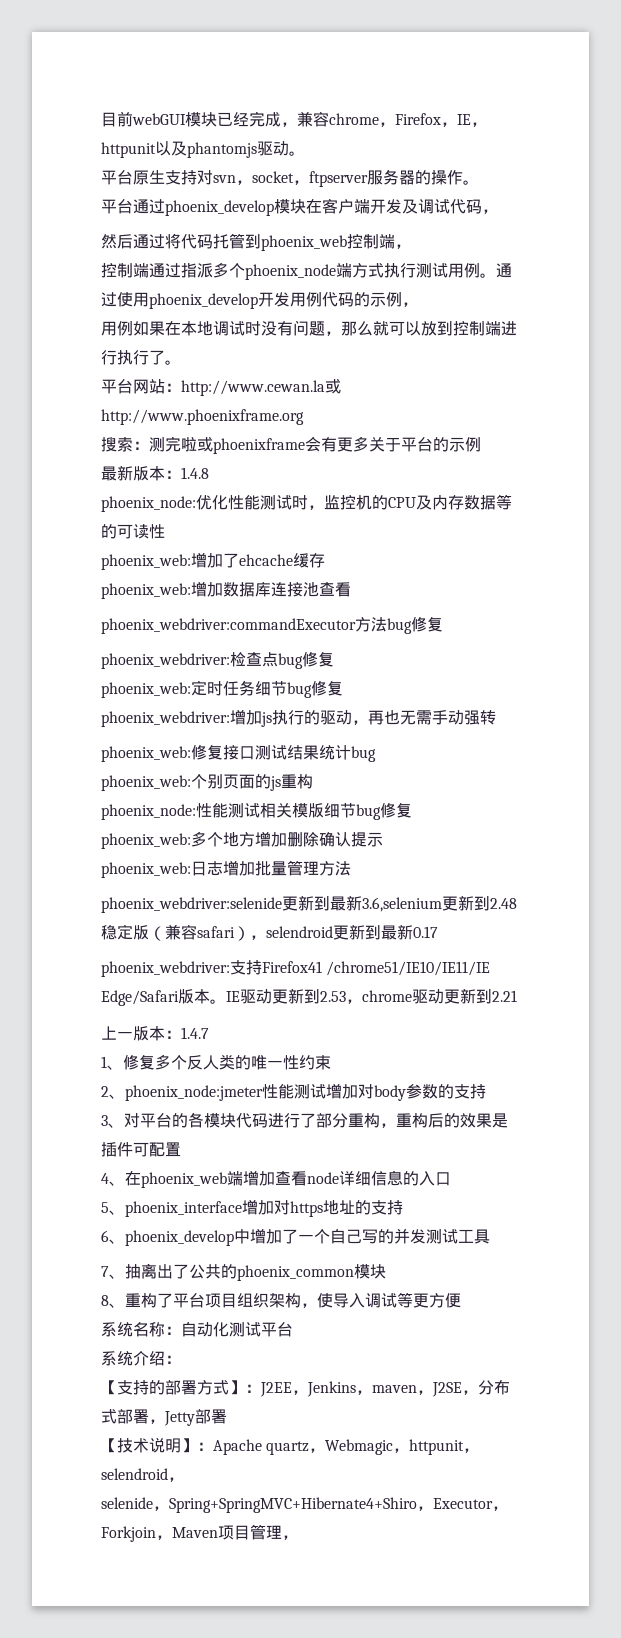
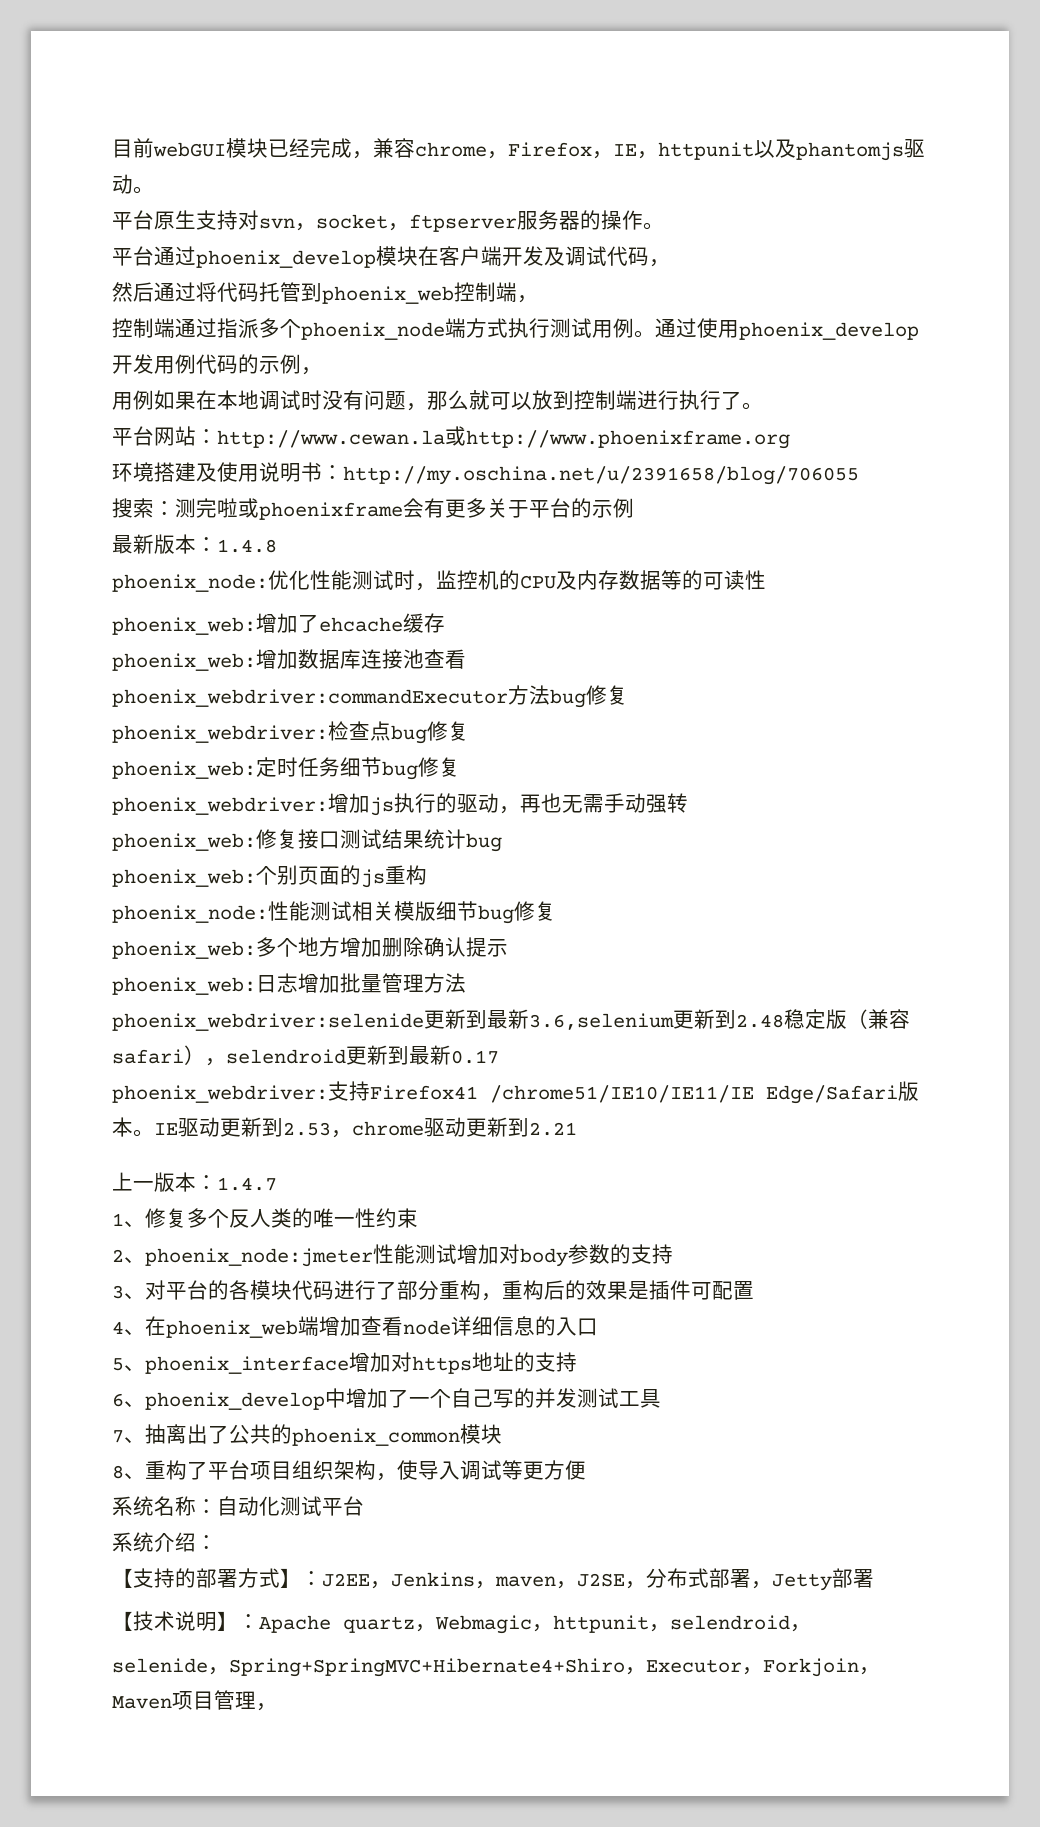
(304, 417) none -> [112,462,859,485] // 环境搭建及使用说明书：http://my.oschina.net/u/2391658/blog/706055

